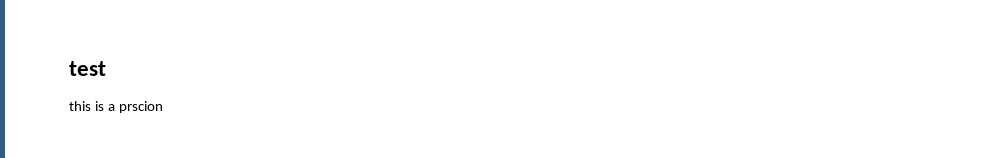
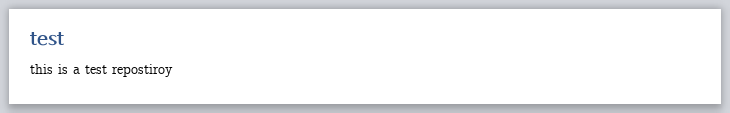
[118,101,163,113] prscion -> [85,64,173,77] test repostiroy

